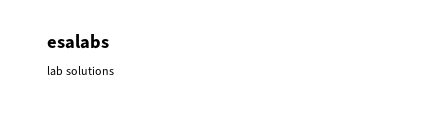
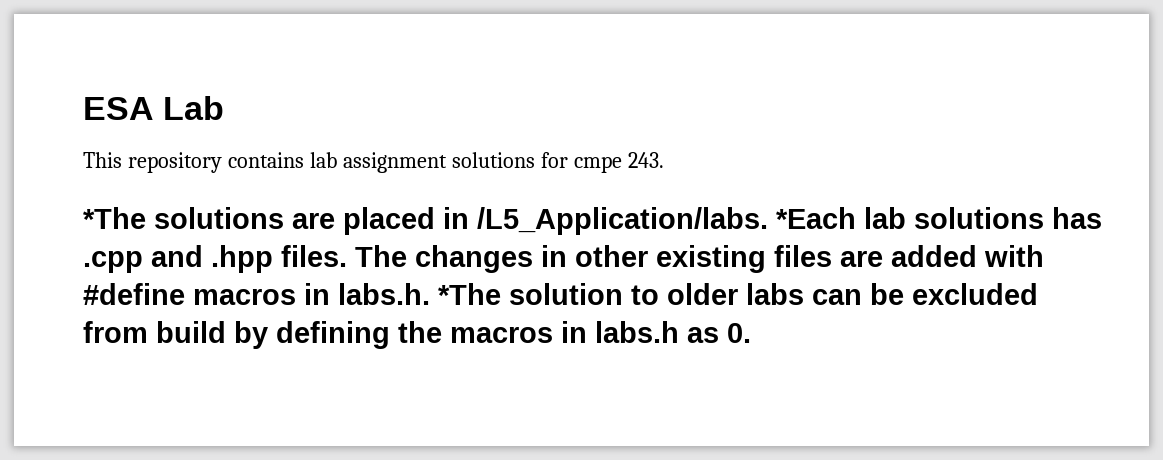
[47,34,109,49] [47,66,115,76] esalabs // lab solutions -> [83,96,225,120] [83,152,664,173] [83,207,1102,235] [83,245,1044,273] [83,283,1038,305] [83,321,751,349] ESA Lab // This repository contains lab assignment solutions for cmpe 243. // *The solutions are placed in /L5_Application/labs. *Each lab solutions has .cpp and .hpp files. The changes in other existing files are added with #define macros in labs.h. *The solution to older labs can be excluded from build by defining the macros in labs.h as 0.

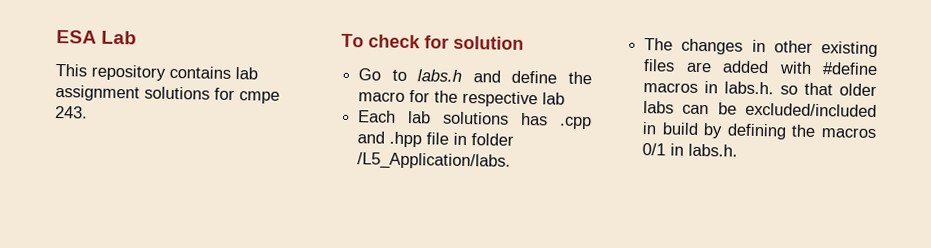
[83,207,856,235] *The solutions are placed in /L5_Application/labs. *Each -> [341,33,524,50] [358,68,592,85] [358,90,566,108] [358,110,397,123] To check for solution // Go to labs.h and define the macro for the respective lab // Each
[281,245,347,267] files. -> [426,132,515,146] [357,152,512,171] file in folder /L5_Application/labs. //
[438,283,659,305] *The solution to -> [780,82,834,96] so that
[912,283,1038,305] [83,321,148,343] excluded from -> [745,102,877,118] [642,122,658,135] excluded/included in
[561,321,751,343] in labs.h as 0. -> [642,143,739,157] 0/1 in labs.h.

